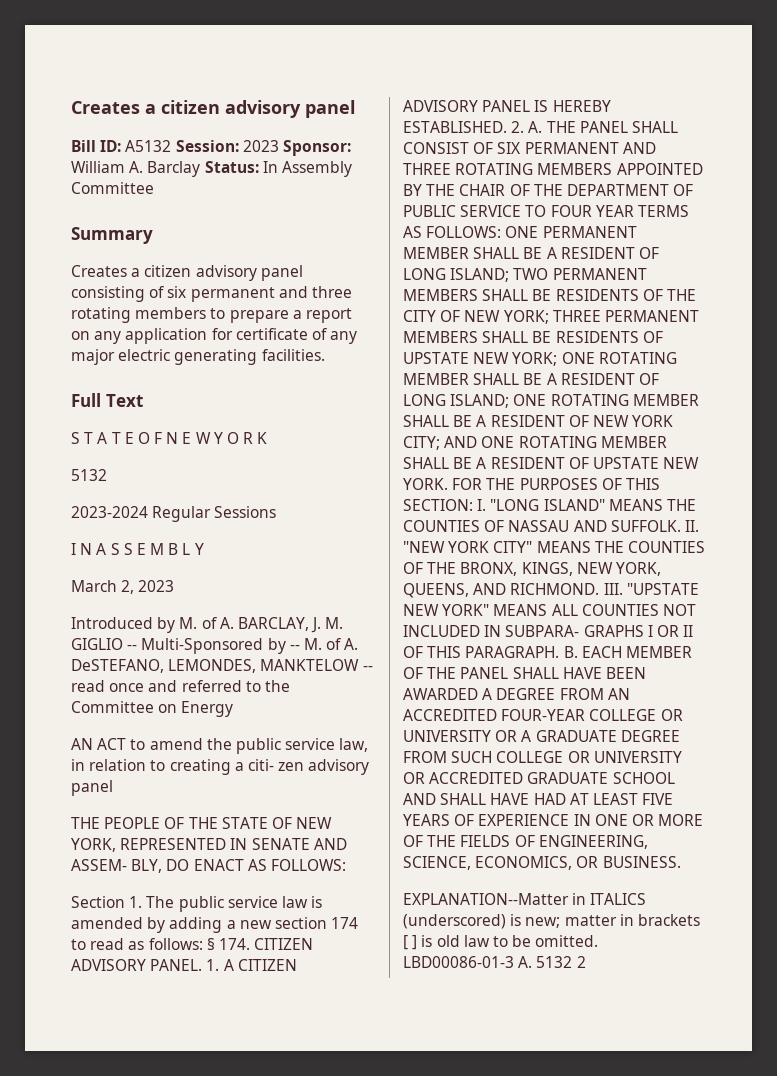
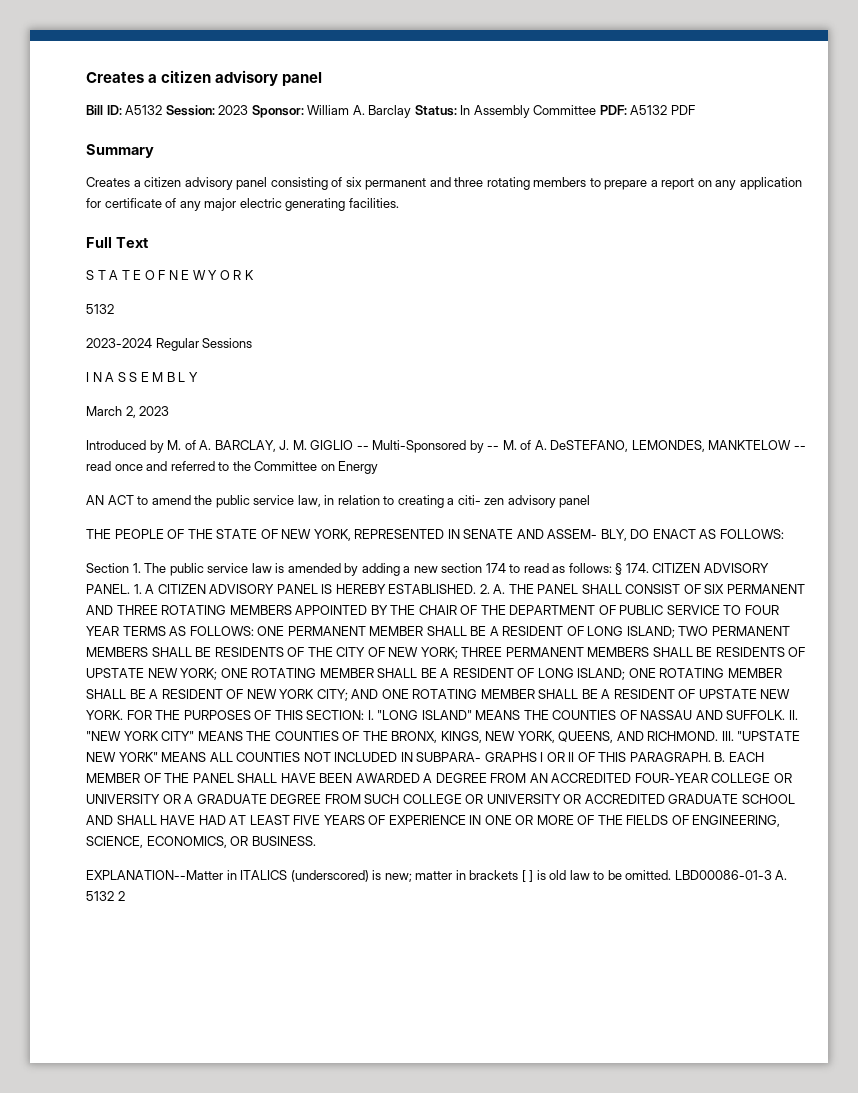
(154, 188) none -> [599,105,695,115] PDF: A5132 PDF

